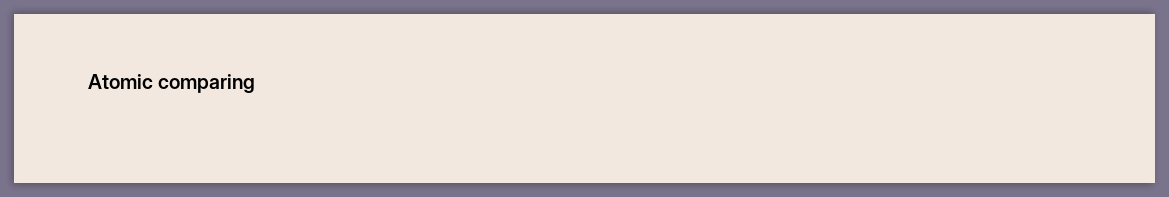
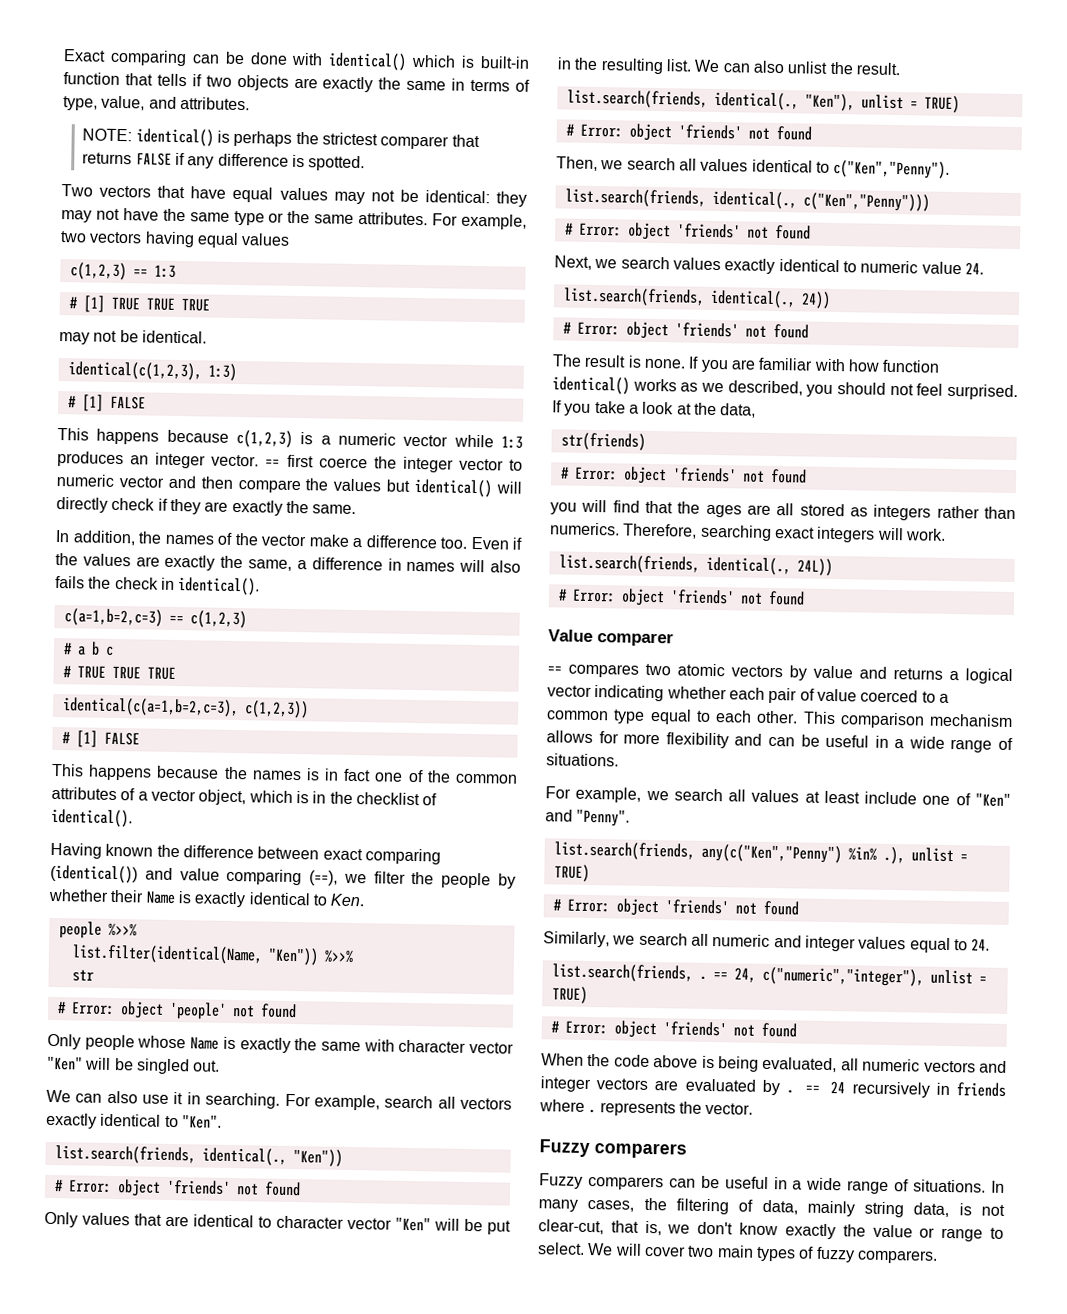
[88,74,256,93] Atomic comparing -> [63,49,531,71] [63,72,531,93] [63,95,250,111] [82,128,480,150] [82,152,366,172] [61,184,528,207] [61,208,528,230] [60,231,291,248] [69,262,176,281] [68,295,210,313] [59,330,207,345] [67,361,237,381] [67,394,146,412] [57,427,523,449] [57,450,524,473] [56,473,523,498] [56,496,357,516] [55,529,522,550] [55,552,521,573] [55,575,261,596] [63,608,247,629] [62,641,114,656] [62,665,176,681] [61,697,309,719] [61,730,140,748] [51,763,519,784] [51,786,438,806] [51,808,133,828] [50,842,441,865] [50,864,516,889] [48,888,366,908] [58,921,137,939] [71,944,354,966] [71,969,94,982] [56,1001,297,1020] [47,1033,514,1054] [47,1055,221,1075] [46,1089,513,1111] [46,1112,222,1129] [54,1145,343,1167] [53,1179,301,1197] [44,1211,511,1235] [557,57,901,76] [566,89,960,114] [565,123,812,142] [556,156,951,179] [564,188,930,212] [564,222,811,241] [554,255,984,275] [562,287,831,309] [562,321,809,340] [552,354,941,373] [552,376,1018,401] [552,400,757,418] [560,432,646,451] [559,466,807,485] [550,499,1016,521] [550,522,946,543] [558,554,833,576] [557,588,805,607] [548,629,674,647] [547,663,1013,685] [547,685,949,704] [546,708,1013,729] [546,730,1013,753] [546,753,619,767] [545,786,1011,808] [545,808,631,827] [553,841,968,865] [553,864,590,882] [552,898,799,917] [543,931,991,954] [551,963,987,987] [551,986,588,1004] [550,1020,797,1039] [541,1053,1007,1073] [540,1076,1006,1098] [539,1099,754,1117] [539,1139,687,1159] [539,1173,1006,1195] [538,1197,1005,1218] [538,1219,1004,1242] [537,1242,938,1264] Exact comparing can be done with identical() which is built-in function that tells if two objects are exactly the same in terms of type, value, and attributes. // NOTE: identical() is perhaps the strictest comparer that returns FALSE if any difference is spotted. // Two vectors that have equal values may not be identical: they may not have the same type or the same attributes. For example, two vectors having equal values // c(1,2,3) == 1:3 // # [1] TRUE TRUE TRUE // may not be identical. // identical(c(1,2,3), 1:3) // # [1] FALSE // This happens because c(1,2,3) is a numeric vector while 1:3 produces an integer vector. == first coerce the integer vector to numeric vector and then compare the values but identical() will directly check if they are exactly the same. // In addition, the names of the vector make a difference too. Even if the values are exactly the same, a difference in names will also fails the check in identical(). // c(a=1,b=2,c=3) == c(1,2,3) // # a b c // # TRUE TRUE TRUE // identical(c(a=1,b=2,c=3), c(1,2,3)) // # [1] FALSE // This happens because the names is in fact one of the common attributes of a vector object, which is in the checklist of identical(). // Having known the difference between exact comparing (identical()) and value comparing (==), we filter the people by whether their Name is exactly identical to Ken. // people %>>% // list.filter(identical(Name, "Ken")) %>>% // str // # Error: object 'people' not found // Only people whose Name is exactly the same with character vector "Ken" will be singled out. // We can also use it in searching. For example, search all vectors exactly identical to "Ken". // list.search(friends, identical(., "Ken")) // # Error: object 'friends' not found // Only values that are identical to character vector "Ken" will be put in the resulting list. We can also unlist the result. // list.search(friends, identical(., "Ken"), unlist = TRUE) // # Error: object 'friends' not found // Then, we search all values identical to c("Ken","Penny"). // list.search(friends, identical(., c("Ken","Penny"))) // # Error: object 'friends' not found // Next, we search values exactly identical to numeric value 24. // list.search(friends, identical(., 24)) // # Error: object 'friends' not found // The result is none. If you are familiar with how function identical() works as we described, you should not feel surprised. If you take a look at the data, // str(friends) // # Error: object 'friends' not found // you will find that the ages are all stored as integers rather than numerics. Therefore, searching exact integers will work. // list.search(friends, identical(., 24L)) // # Error: object 'friends' not found // Value comparer // == compares two atomic vectors by value and returns a logical vector indicating whether each pair of value coerced to a common type equal to each other. This comparison mechanism allows for more flexibility and can be useful in a wide range of situations. // For example, we search all values at least include one of "Ken" and "Penny". // list.search(friends, any(c("Ken","Penny") %in% .), unlist = TRUE) // # Error: object 'friends' not found // Similarly, we search all numeric and integer values equal to 24. // list.search(friends, . == 24, c("numeric","integer"), unlist = TRUE) // # Error: object 'friends' not found // When the code above is being evaluated, all numeric vectors and integer vectors are evaluated by . == 24 recursively in friends where . represents the vector. // Fuzzy comparers // Fuzzy comparers can be useful in a wide range of situations. In many cases, the filtering of data, mainly string data, is not clear-cut, that is, we don't know exactly the value or range to select. We will cover two main types of fuzzy comparers.

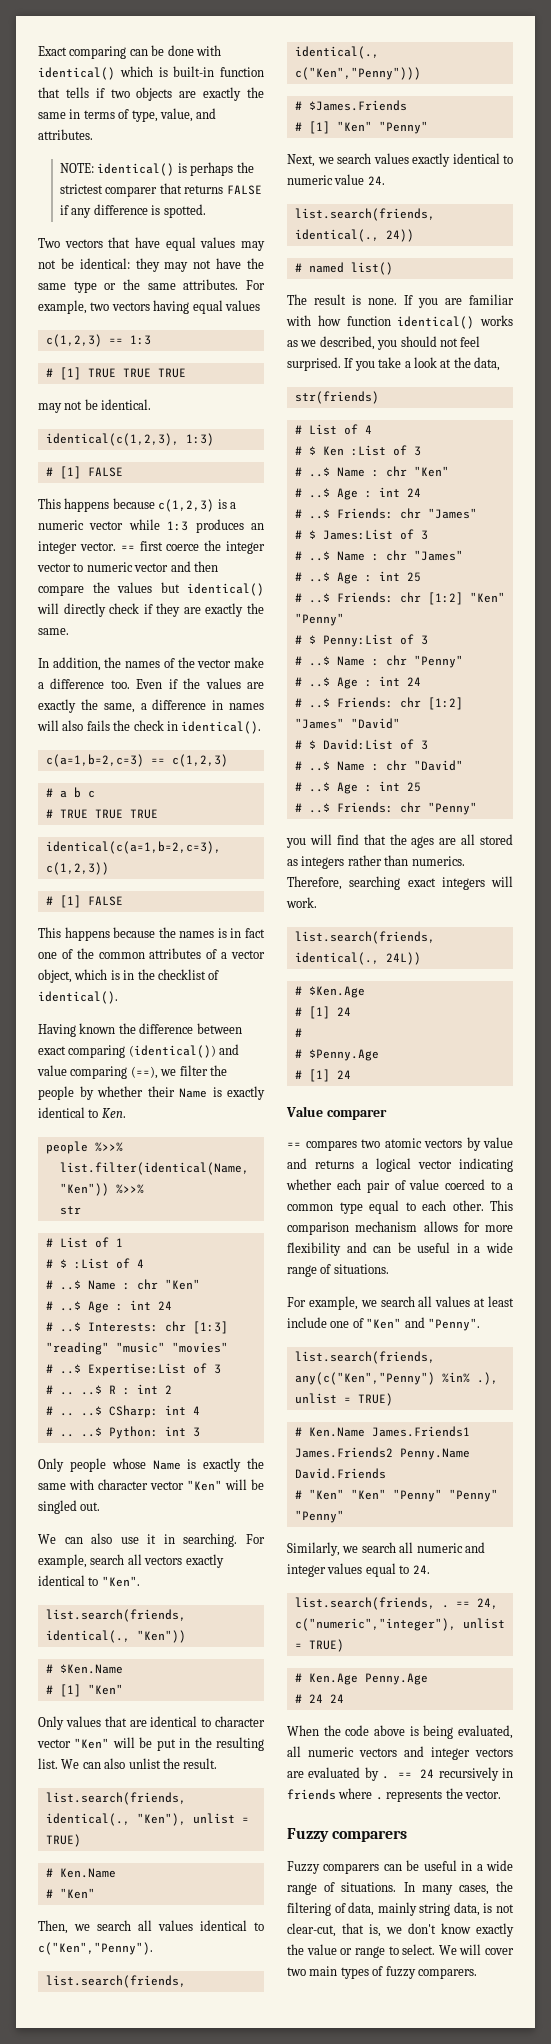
[70,1001,297,1020] Error: object 'people' not found -> [59,1237,123,1248] [45,1258,144,1269] [45,1279,200,1290] [45,1300,172,1313] [45,1321,228,1334] [45,1342,228,1355] [45,1363,221,1376] [45,1384,172,1395] [45,1405,200,1418] [45,1426,200,1439] List of 1 // # $ :List of 4 // # ..$ Name : chr "Ken" // # ..$ Age : int 24 // # ..$ Interests: chr [1:3] "reading" "music" "movies" // # ..$ Expertise:List of 3 // # .. ..$ R : int 2 // # .. ..$ CSharp: int 4 // # .. ..$ Python: int 3
[67,1179,301,1197] Error: object 'friends' not found -> [59,1664,123,1674] [45,1684,123,1697] $Ken.Name // # [1] "Ken"
[579,123,812,142] Error: object 'friends' not found -> [59,1868,116,1878] [45,1888,95,1899] Ken.Name // # "Ken"
[578,222,811,241] Error: object 'friends' not found -> [308,100,407,111] [294,121,428,134] $James.Friends // # [1] "Ken" "Penny"
[576,321,809,340] Error: object 'friends' not found -> [308,262,393,275] named list()
[573,466,807,485] Error: object 'friends' not found -> [308,424,372,435] [294,445,421,456] [294,466,449,477] [294,487,421,500] [294,508,477,519] [294,529,428,540] [294,550,463,561] [294,571,421,584] [294,592,505,605] [294,613,344,626] [294,634,428,647] [294,655,463,668] [294,676,421,689] [294,697,463,710] [294,718,400,729] [294,739,428,750] [294,760,463,771] [294,781,421,794] [294,802,477,815] List of 4 // # $ Ken :List of 3 // # ..$ Name : chr "Ken" // # ..$ Age : int 24 // # ..$ Friends: chr "James" // # $ James:List of 3 // # ..$ Name : chr "James" // # ..$ Age : int 25 // # ..$ Friends: chr [1:2] "Ken" "Penny" // # $ Penny:List of 3 // # ..$ Name : chr "Penny" // # ..$ Age : int 24 // # ..$ Friends: chr [1:2] "James" "David" // # $ David:List of 3 // # ..$ Name : chr "David" // # ..$ Age : int 25 // # ..$ Friends: chr "Penny"
[571,588,805,607] Error: object 'friends' not found -> [308,986,365,998] [294,1006,351,1019] [294,1028,302,1037] [294,1049,379,1061] [294,1069,351,1082] $Ken.Age // # [1] 24 // # // # $Penny.Age // # [1] 24
[566,898,799,917] Error: object 'friends' not found -> [308,1426,470,1437] [294,1447,470,1460] [294,1468,386,1479] [294,1489,498,1502] [294,1510,344,1523] Ken.Name James.Friends1 James.Friends2 Penny.Name David.Friends // # "Ken" "Ken" "Penny" "Penny" "Penny"
[564,1020,797,1039] Error: object 'friends' not found -> [308,1673,428,1685] [294,1694,344,1703] Ken.Age Penny.Age // # 24 24

